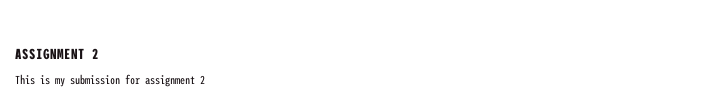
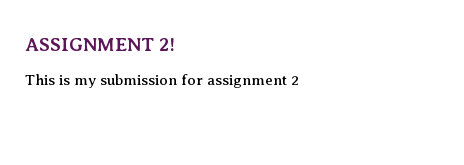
[92,48,99,59] 2 -> [159,38,176,51] 2!

